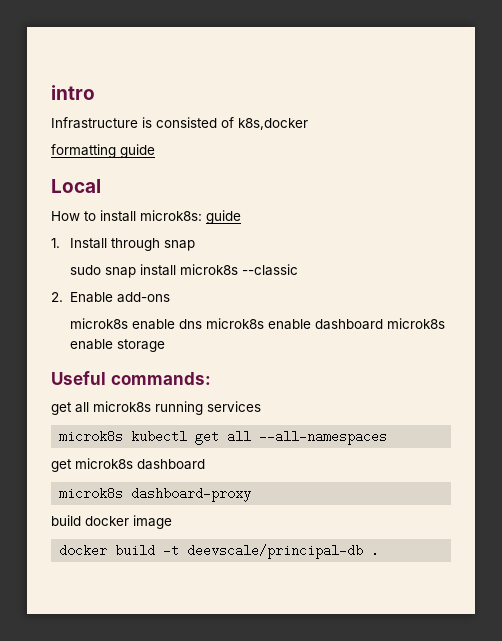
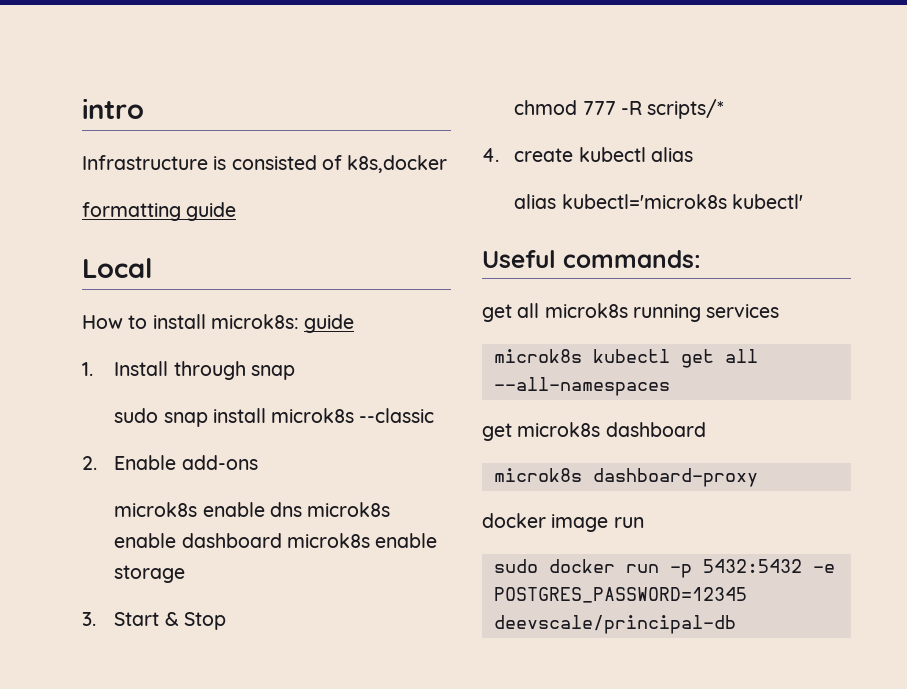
(165, 345) none -> [82,612,226,630] [514,99,725,119] [482,147,693,162] [514,194,803,209] // 3. Start & Stop // chmod 777 -R scripts/* // 4. create kubectl alias // alias kubectl='microk8s kubectl'
[51,515,81,526] build -> (758, 477) none
[59,544,380,559] // docker build -t deevscale/principal-db . -> [613,517,644,528] [493,559,835,578] [493,587,747,603] [493,615,736,634] run // sudo docker run -p 5432:5432 -e POSTGRES_PASSWORD=12345 deevscale/principal-db

